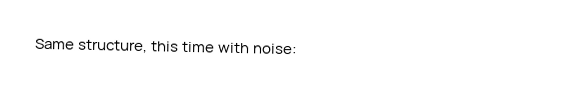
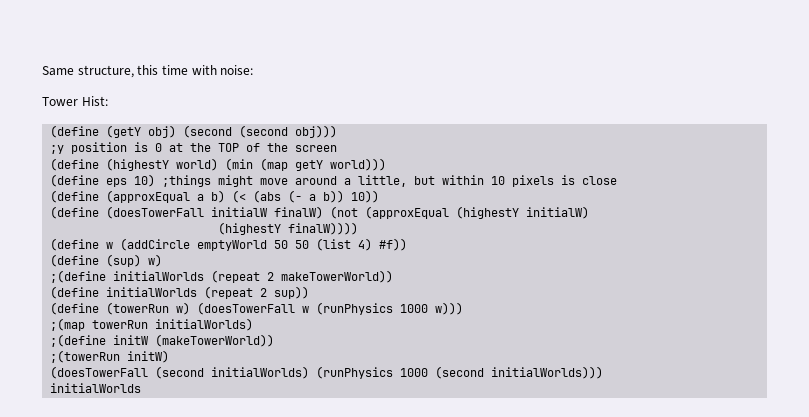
(298, 49) none -> [42,96,108,106] [50,125,338,138] [50,142,338,154] [50,158,387,171] [50,174,618,187] [50,190,380,203] [50,206,590,219] [218,222,359,235] [50,238,408,251] [50,254,163,267] [50,270,394,283] [50,286,310,299] [50,302,464,315] [50,318,254,331] [50,334,275,347] [50,350,170,363] [50,366,604,379] [50,383,142,393] // Tower Hist: // (define (getY obj) (second (second obj))) // ;y position is 0 at the TOP of the screen // (define (highestY world) (min (map getY world))) // (define eps 10) ;things might move around a little, but within 10 pixels is close // (define (approxEqual a b) (< (abs (- a b)) 10)) // (define (doesTowerFall initialW finalW) (not (approxEqual (highestY initialW) // (highestY finalW)))) // (define w (addCircle emptyWorld 50 50 (list 4) #f)) // (define (sup) w) // ;(define initialWorlds (repeat 2 makeTowerWorld)) // (define initialWorlds (repeat 2 sup)) // (define (towerRun w) (doesTowerFall w (runPhysics 1000 w))) // ;(map towerRun initialWorlds) // ;(define initW (makeTowerWorld)) // ;(towerRun initW) // (doesTowerFall (second initialWorlds) (runPhysics 1000 (second initialWorlds))) // initialWorlds

